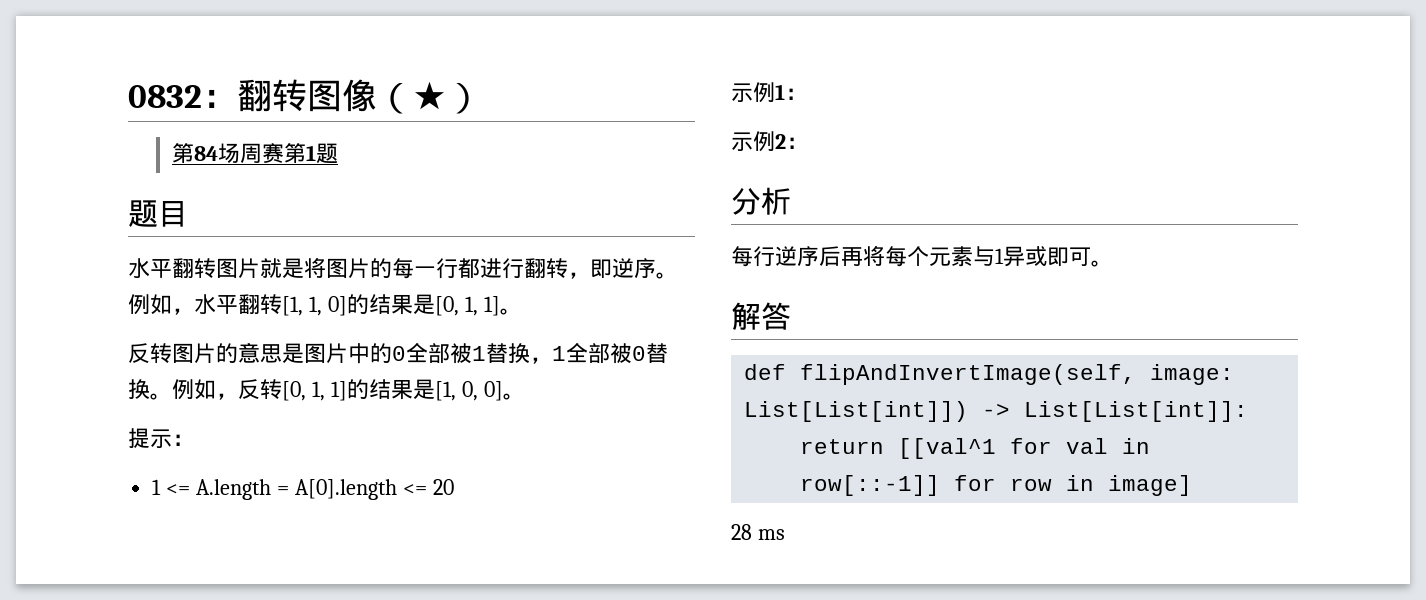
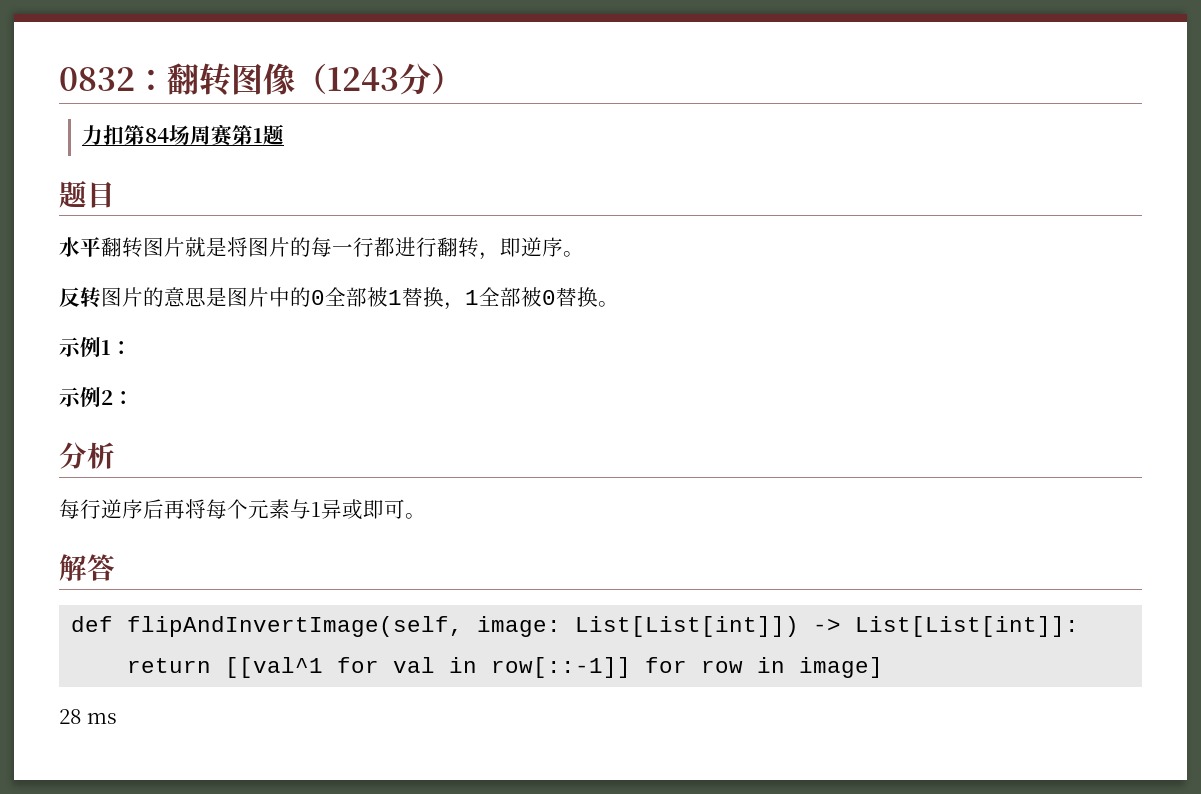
[412,81,447,110] ★ -> [327,63,431,95] 1243分
(482, 98) none -> [82,125,125,145] 力扣
[128,294,522,316] 例如，水平翻转[1, 1, 0]的结果是[0, 1, 1]。 -> (584, 254) none
[172,379,525,401] [128,428,194,448] [152,479,454,500] 例如，反转[0, 1, 1]的结果是[1, 0, 0]。 // 提示： // 1 <= A.length = A[0].length <= 20 -> (619, 304) none

